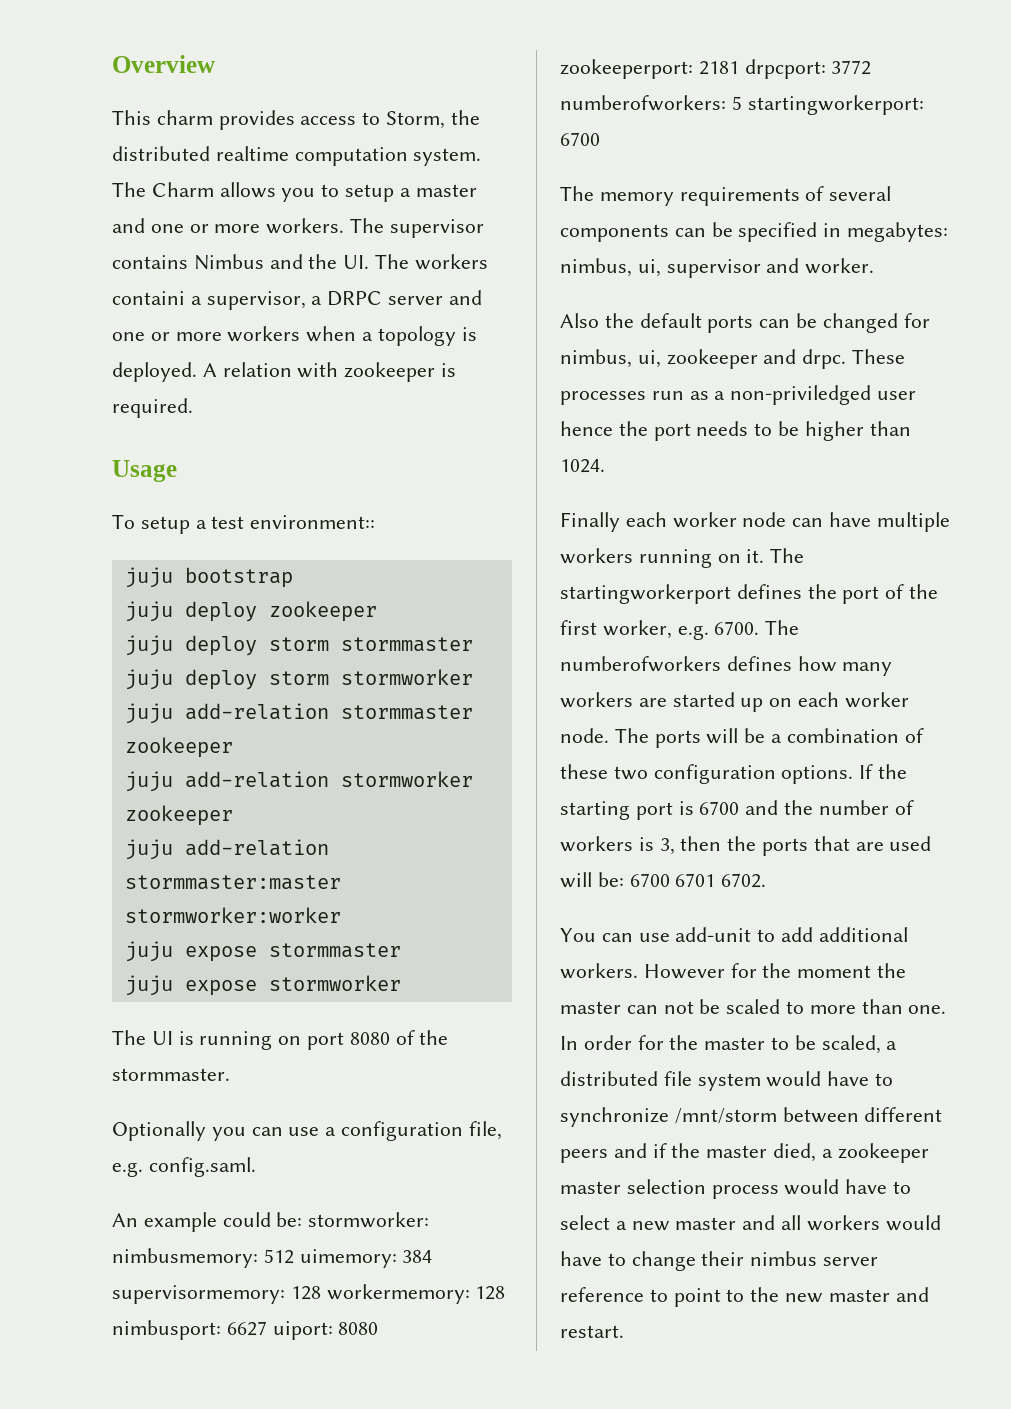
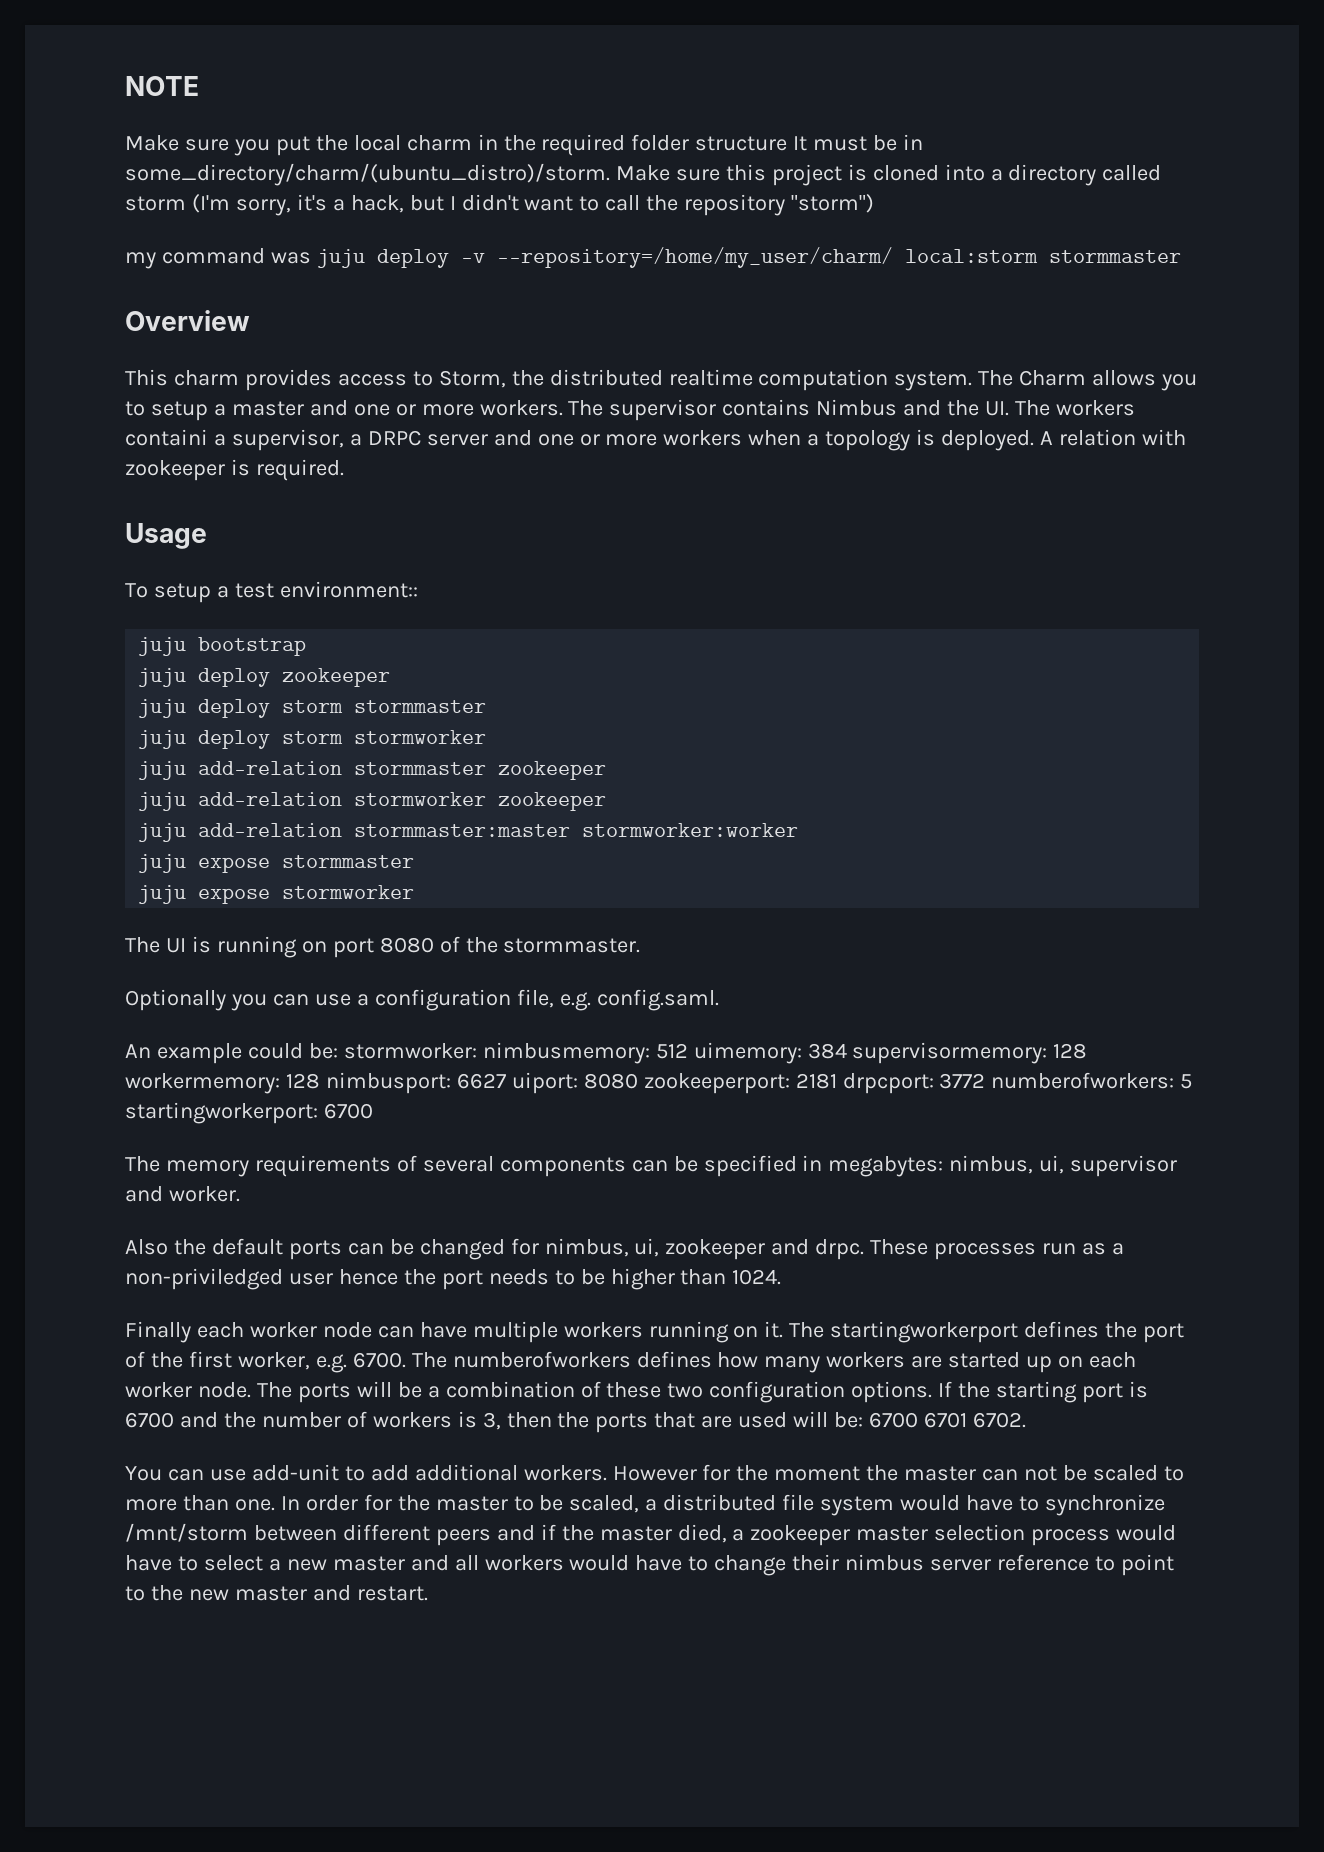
(112, 64) none -> [125,76,199,96] [125,134,924,156] [125,163,1162,186] [125,194,875,216] [125,247,1181,269] NOTE // Make sure you put the local charm in the required folder structure It must be in some_directory/charm/(ubuntu_distro)/storm. Make sure this project is cloned into a directory called storm (I'm sorry, it's a hack, but I didn't want to call the repository "storm") // my command was juju deploy -v --repository=/home/my_user/charm/ local:storm stormmaster //

